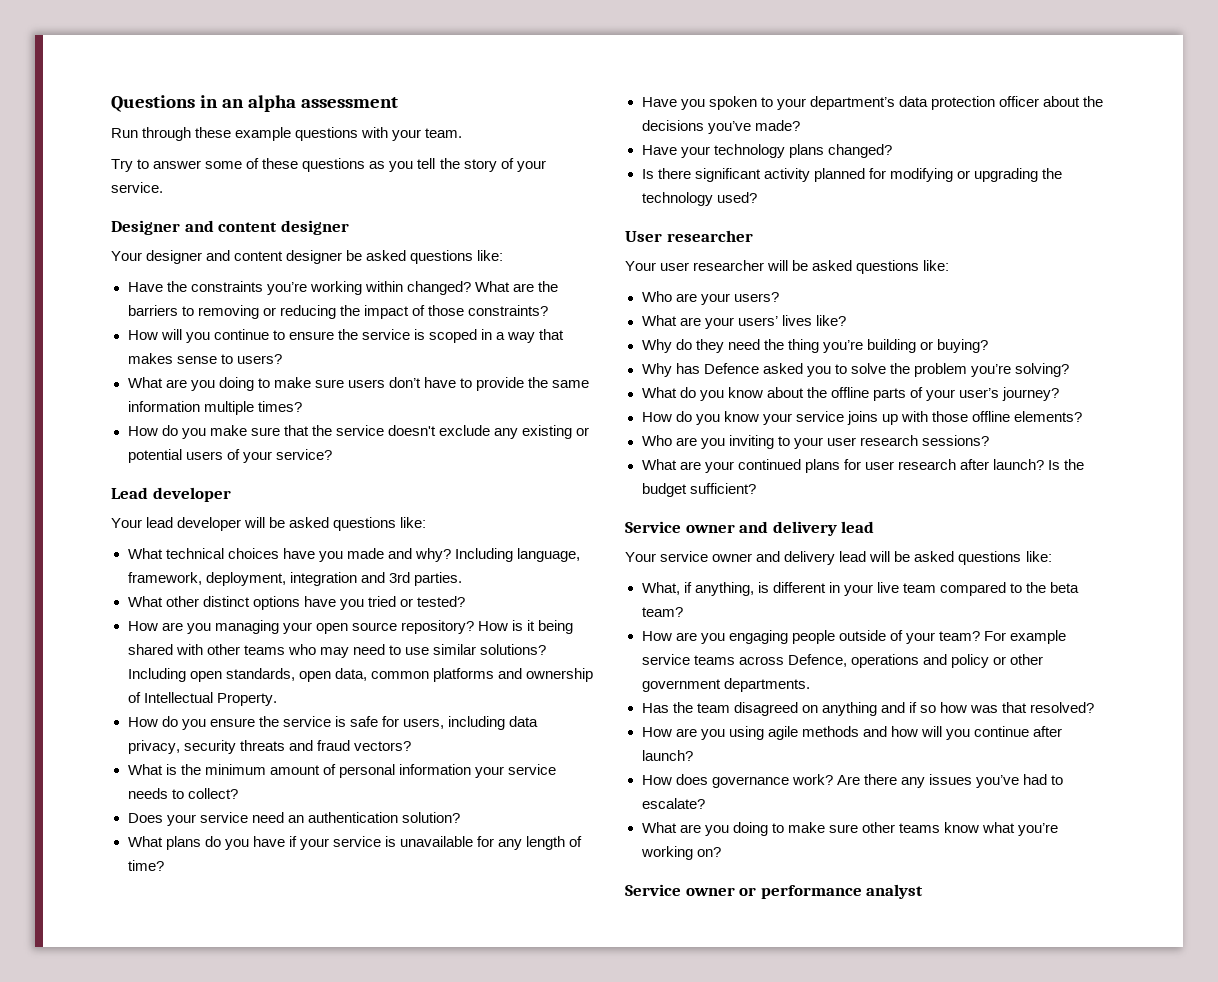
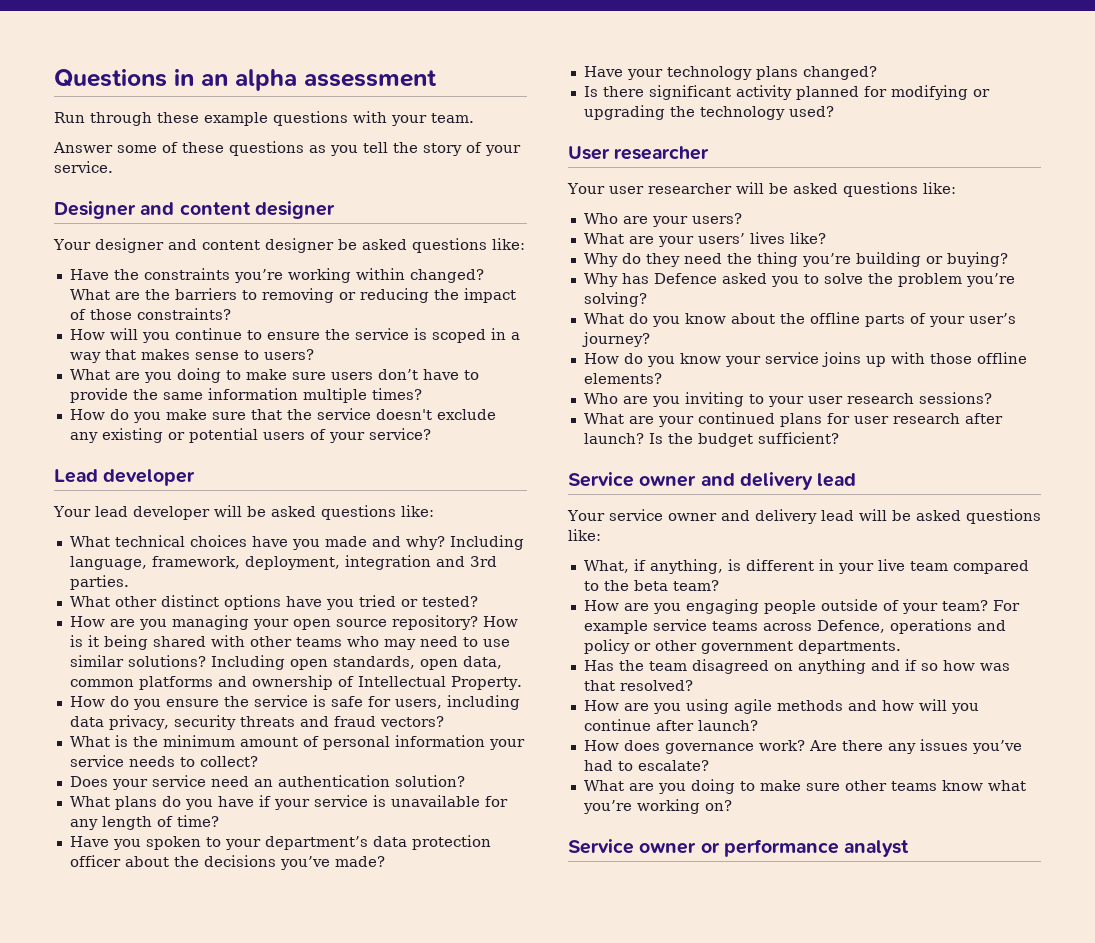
[111,159,202,172] Try to answer -> [53,142,113,153] Answer

